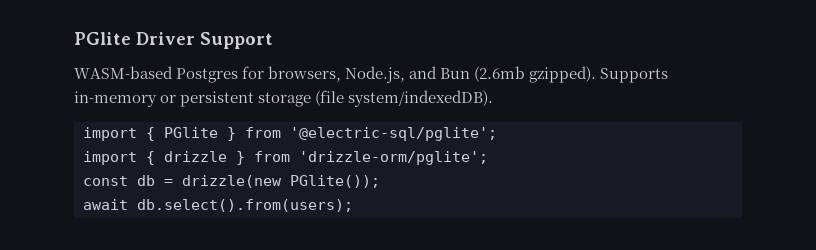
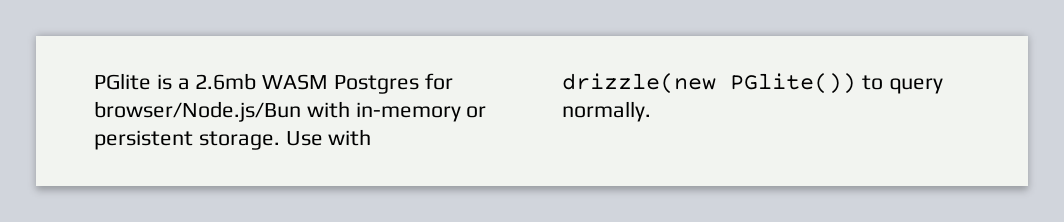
[74,32,273,49] [74,66,669,83] [74,90,494,107] [83,127,497,141] [83,151,488,165] [83,175,380,188] [83,199,353,212] PGlite Driver Support // WASM-based Postgres for browsers, Node.js, and Bun (2.6mb gzipped). Supports in-memory or persistent storage (file system/indexedDB). // import { PGlite } from '@electric-sql/pglite'; // import { drizzle } from 'drizzle-orm/pglite'; // const db = drizzle(new PGlite()); // await db.select().from(users); -> [94,73,453,94] [94,101,487,122] [94,129,372,150] [562,73,943,94] [562,101,651,122] PGlite is a 2.6mb WASM Postgres for browser/Node.js/Bun with in-memory or persistent storage. Use with drizzle(new PGlite()) to query normally.

